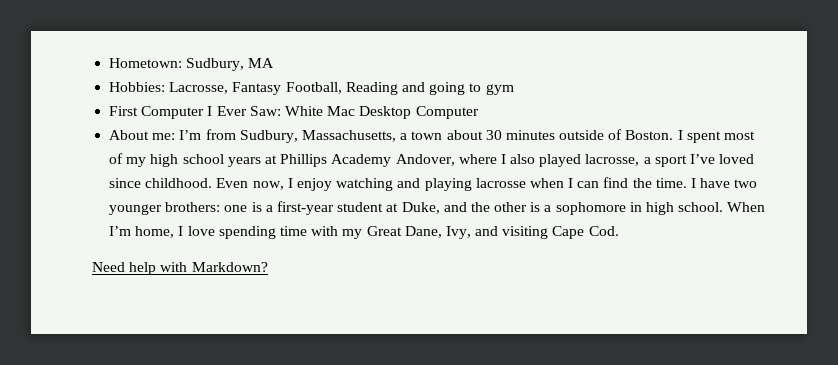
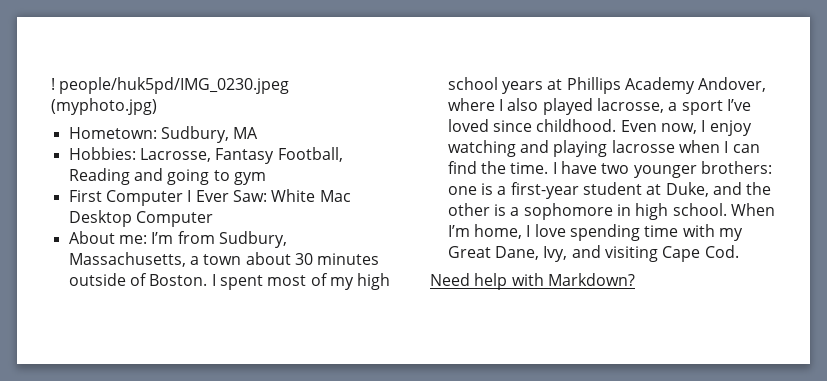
(109, 63) none -> [51,77,290,94] [51,98,157,115] ! people/huk5pd/IMG_0230.jpeg (myphoto.jpg) //

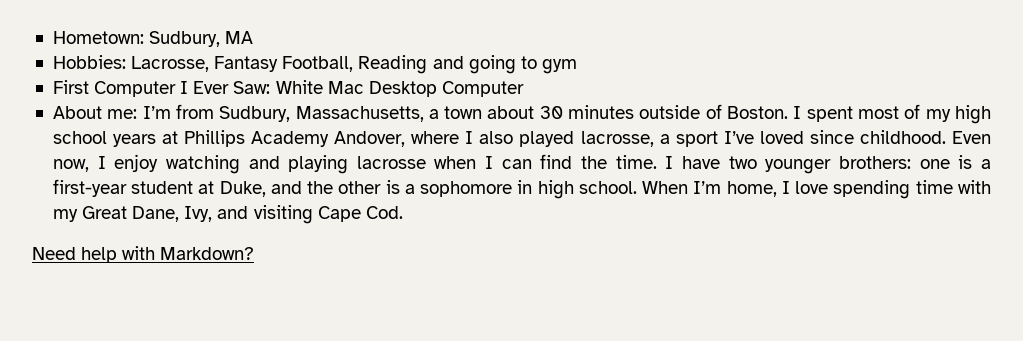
[51,77,290,94] [51,98,157,115] ! people/huk5pd/IMG_0230.jpeg (myphoto.jpg) // -> (52, 37) none

